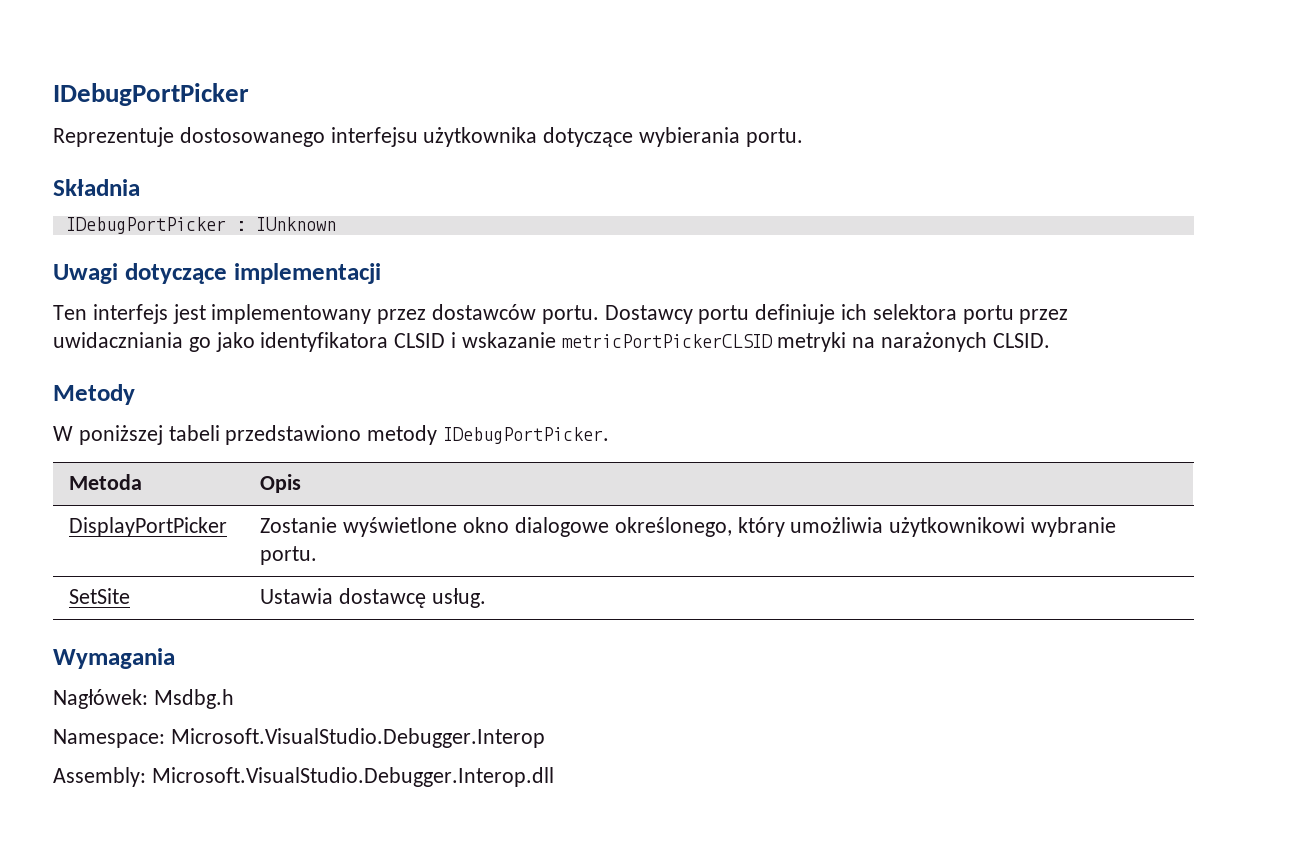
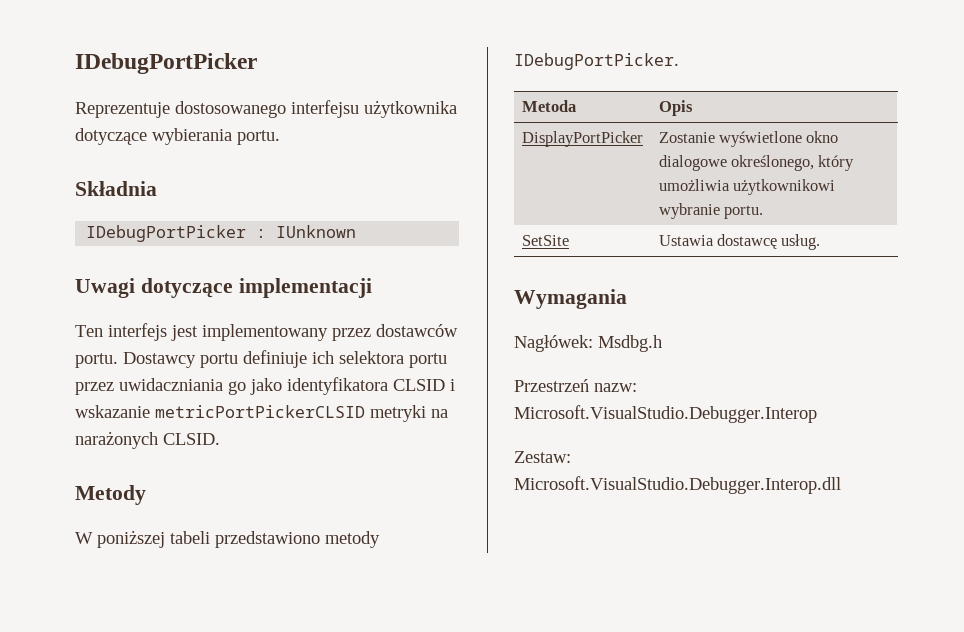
[53,729,165,748] Namespace: -> [514,379,637,392] Przestrzeń nazw:
[53,767,146,787] Assembly: -> [514,451,571,463] Zestaw:

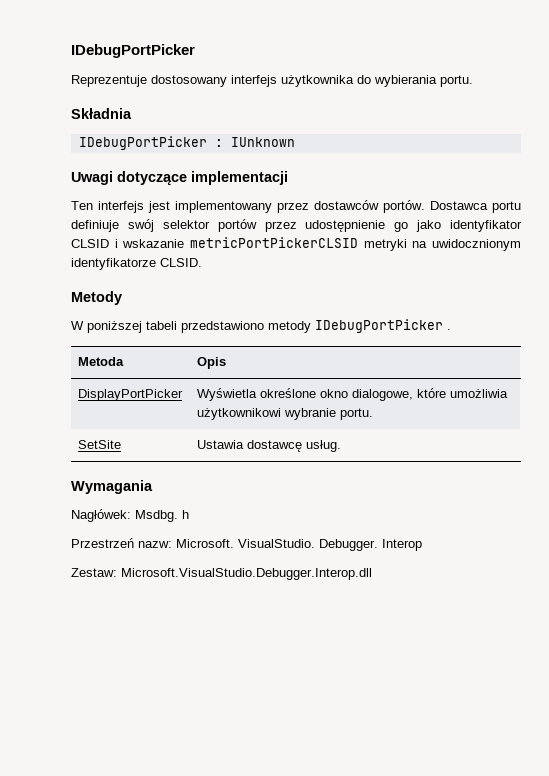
[175,100,457,118] [75,128,147,145] dostosowanego interfejsu użytkownika dotyczące -> [151,75,371,87] dostosowany interfejs użytkownika do
[75,350,447,368] [75,378,223,395] portu. Dostawcy portu definiuje ich selektora portu przez uwidaczniania -> [383,200,521,213] [71,219,386,232] portów. Dostawca portu definiuje swój selektor portów przez udostępnienie
[287,377,388,395] identyfikatora -> [450,220,522,232] identyfikator
[75,431,158,449] narażonych -> [432,239,521,251] [71,258,156,270] uwidocznionym identyfikatorze
[514,53,679,70] IDebugPortPicker. -> [315,319,451,333] IDebugPortPicker .
[658,131,839,147] [658,155,855,171] Zostanie wyświetlone okno dialogowe określonego, który -> [197,388,447,401] Wyświetla określone okno dialogowe, które
[598,335,662,352] Msdbg.h -> [135,510,189,522] Msdbg. h
[514,405,817,423] Microsoft.VisualStudio.Debugger.Interop -> [176,539,422,551] Microsoft. VisualStudio. Debugger. Interop

